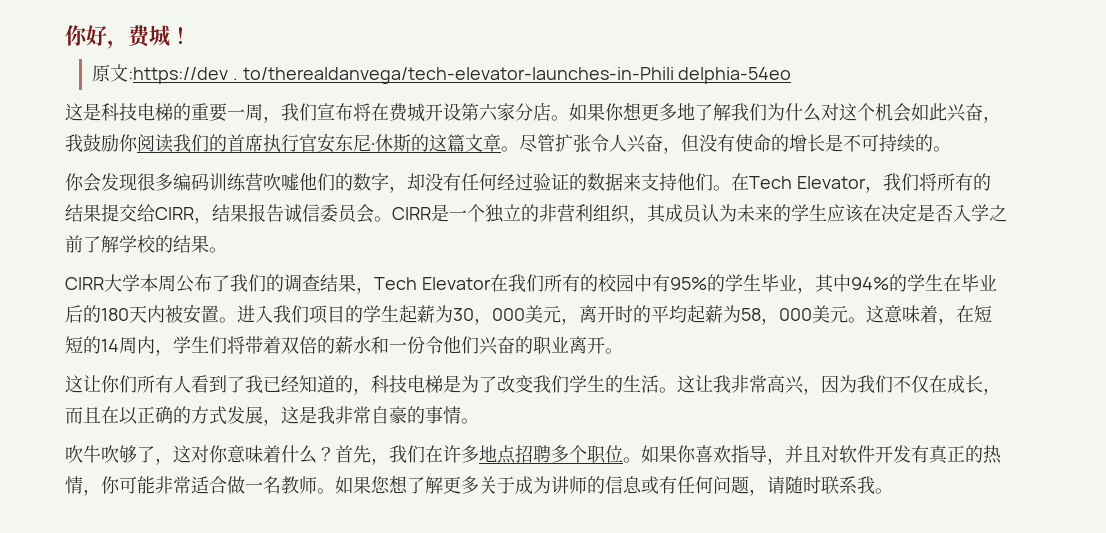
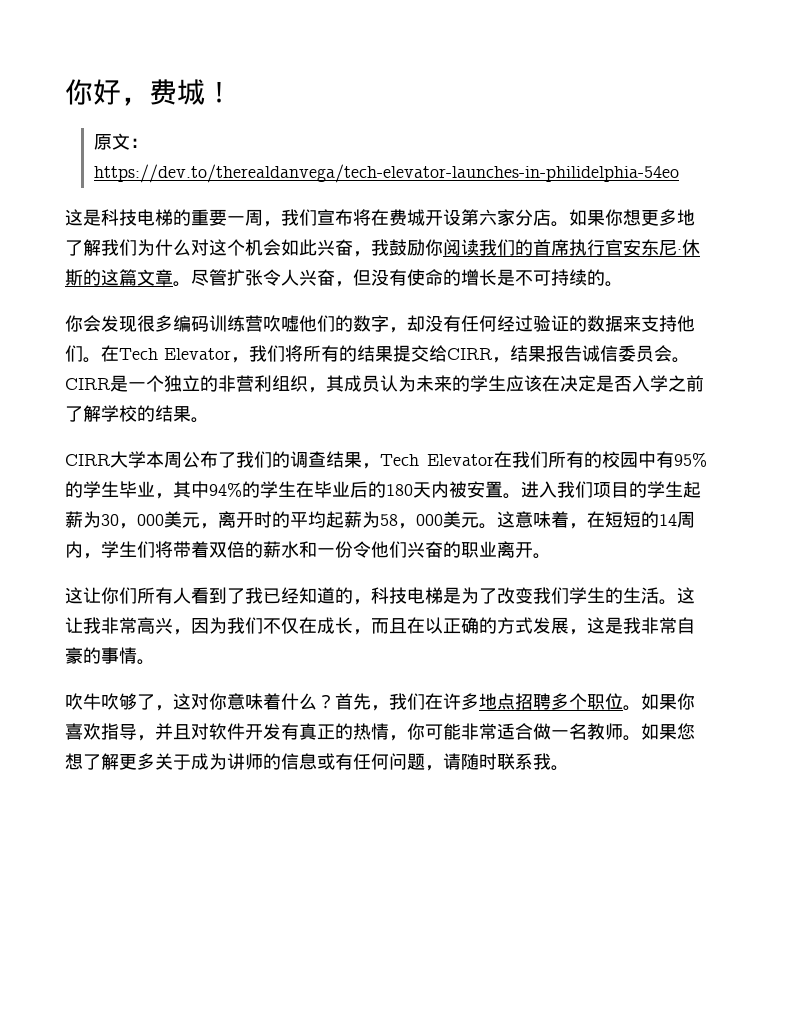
[127,67,792,84] :https://dev . to/therealdanvega/tech-elevator-launches-in-Phili delphia-54eo -> [129,138,148,148] [93,164,679,183] ：https://dev.to/therealdanvega/tech-elevator-launches-in-philidelphia-54eo

